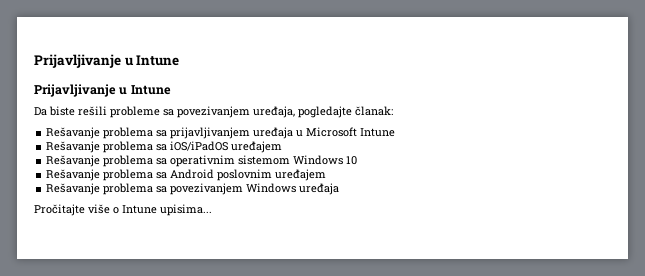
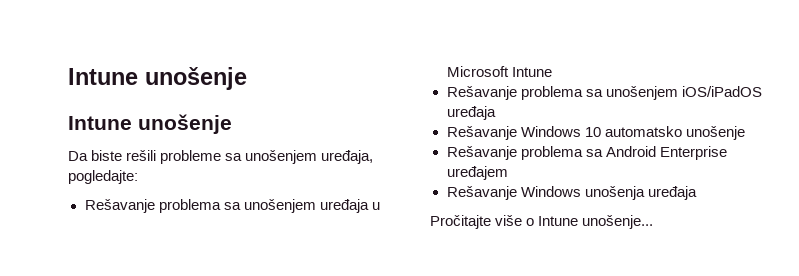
[34,54,180,68] [34,84,171,97] Prijavljivanje u Intune // Prijavljivanje u Intune -> [68,67,247,90] [68,114,232,134] Intune unošenje // Intune unošenje
[177,106,393,118] [46,127,251,139] povezivanjem uređaja, pogledajte članak: // Rešavanje problema sa prijavljivanjem -> [245,150,374,164] [68,170,138,184] [84,199,316,213] unošenjem uređaja, pogledajte: // Rešavanje problema sa unošenjem
[170,141,283,153] [46,155,291,167] iOS/iPadOS uređajem // Rešavanje problema sa operativnim sistemom -> [605,86,762,100] [446,106,496,120] [446,126,517,140] unošenjem iOS/iPadOS uređaja // Rešavanje
(358, 160) none -> [604,126,745,140] automatsko unošenje
[217,169,327,181] [46,183,297,195] poslovnim uređajem // Rešavanje problema sa povezivanjem Windows -> [659,146,727,160] [446,166,508,180] [446,186,645,200] Enterprise uređajem // Rešavanje Windows unošenja
[160,204,212,216] upisima... -> [582,215,654,229] unošenje...

